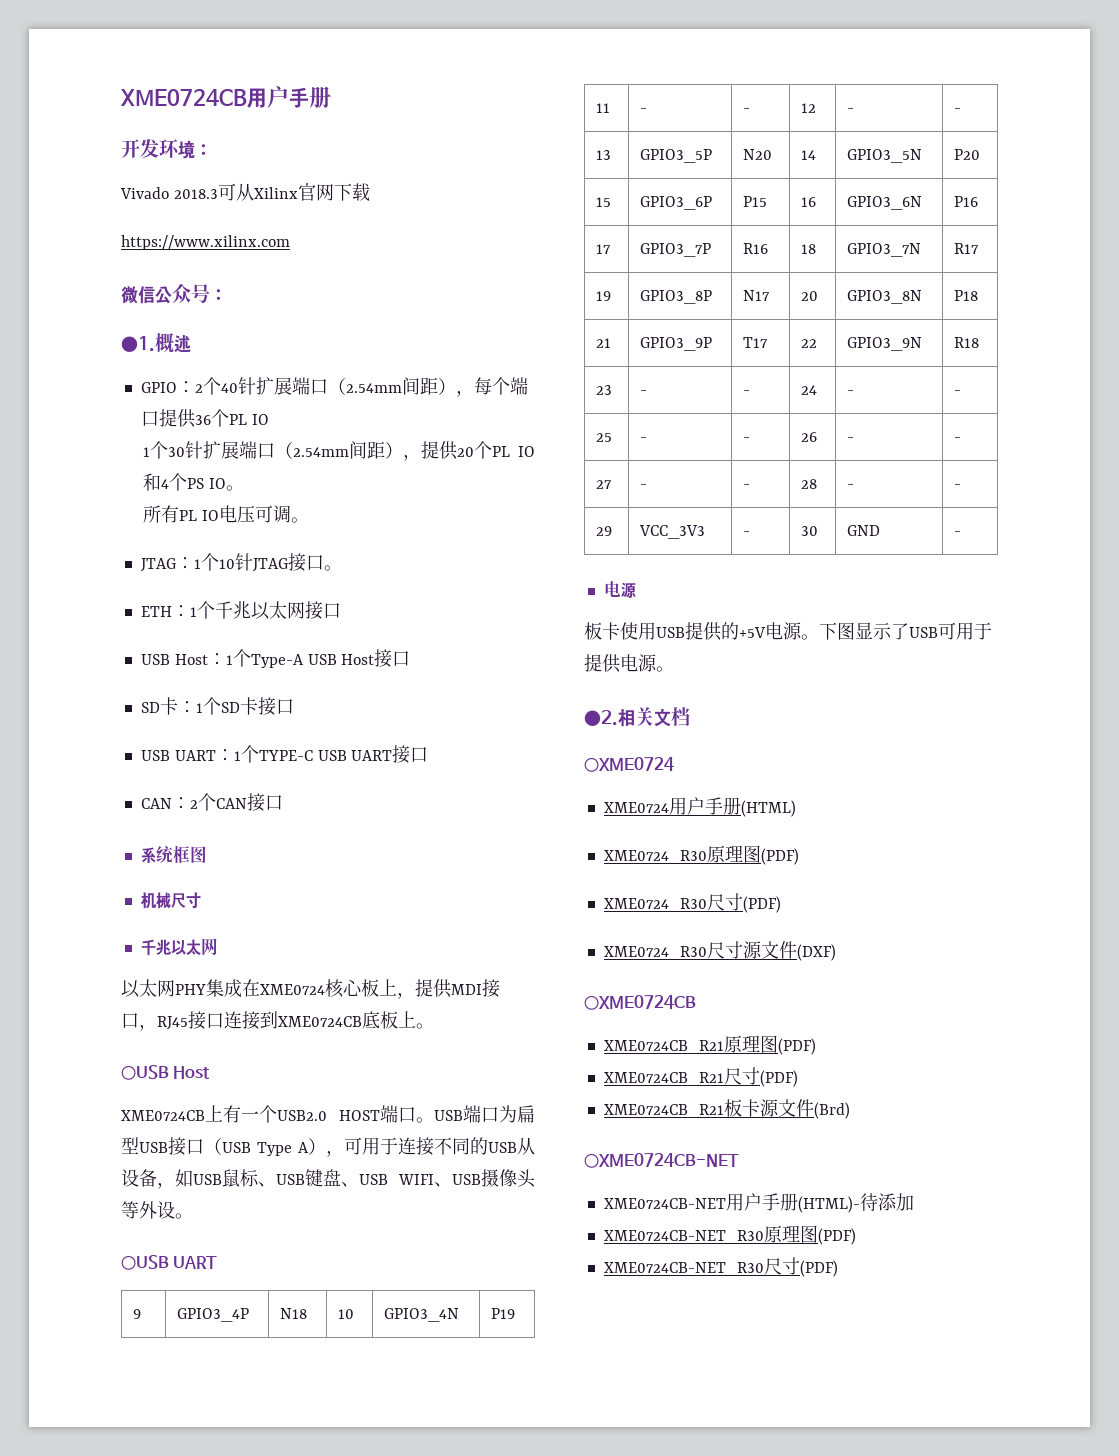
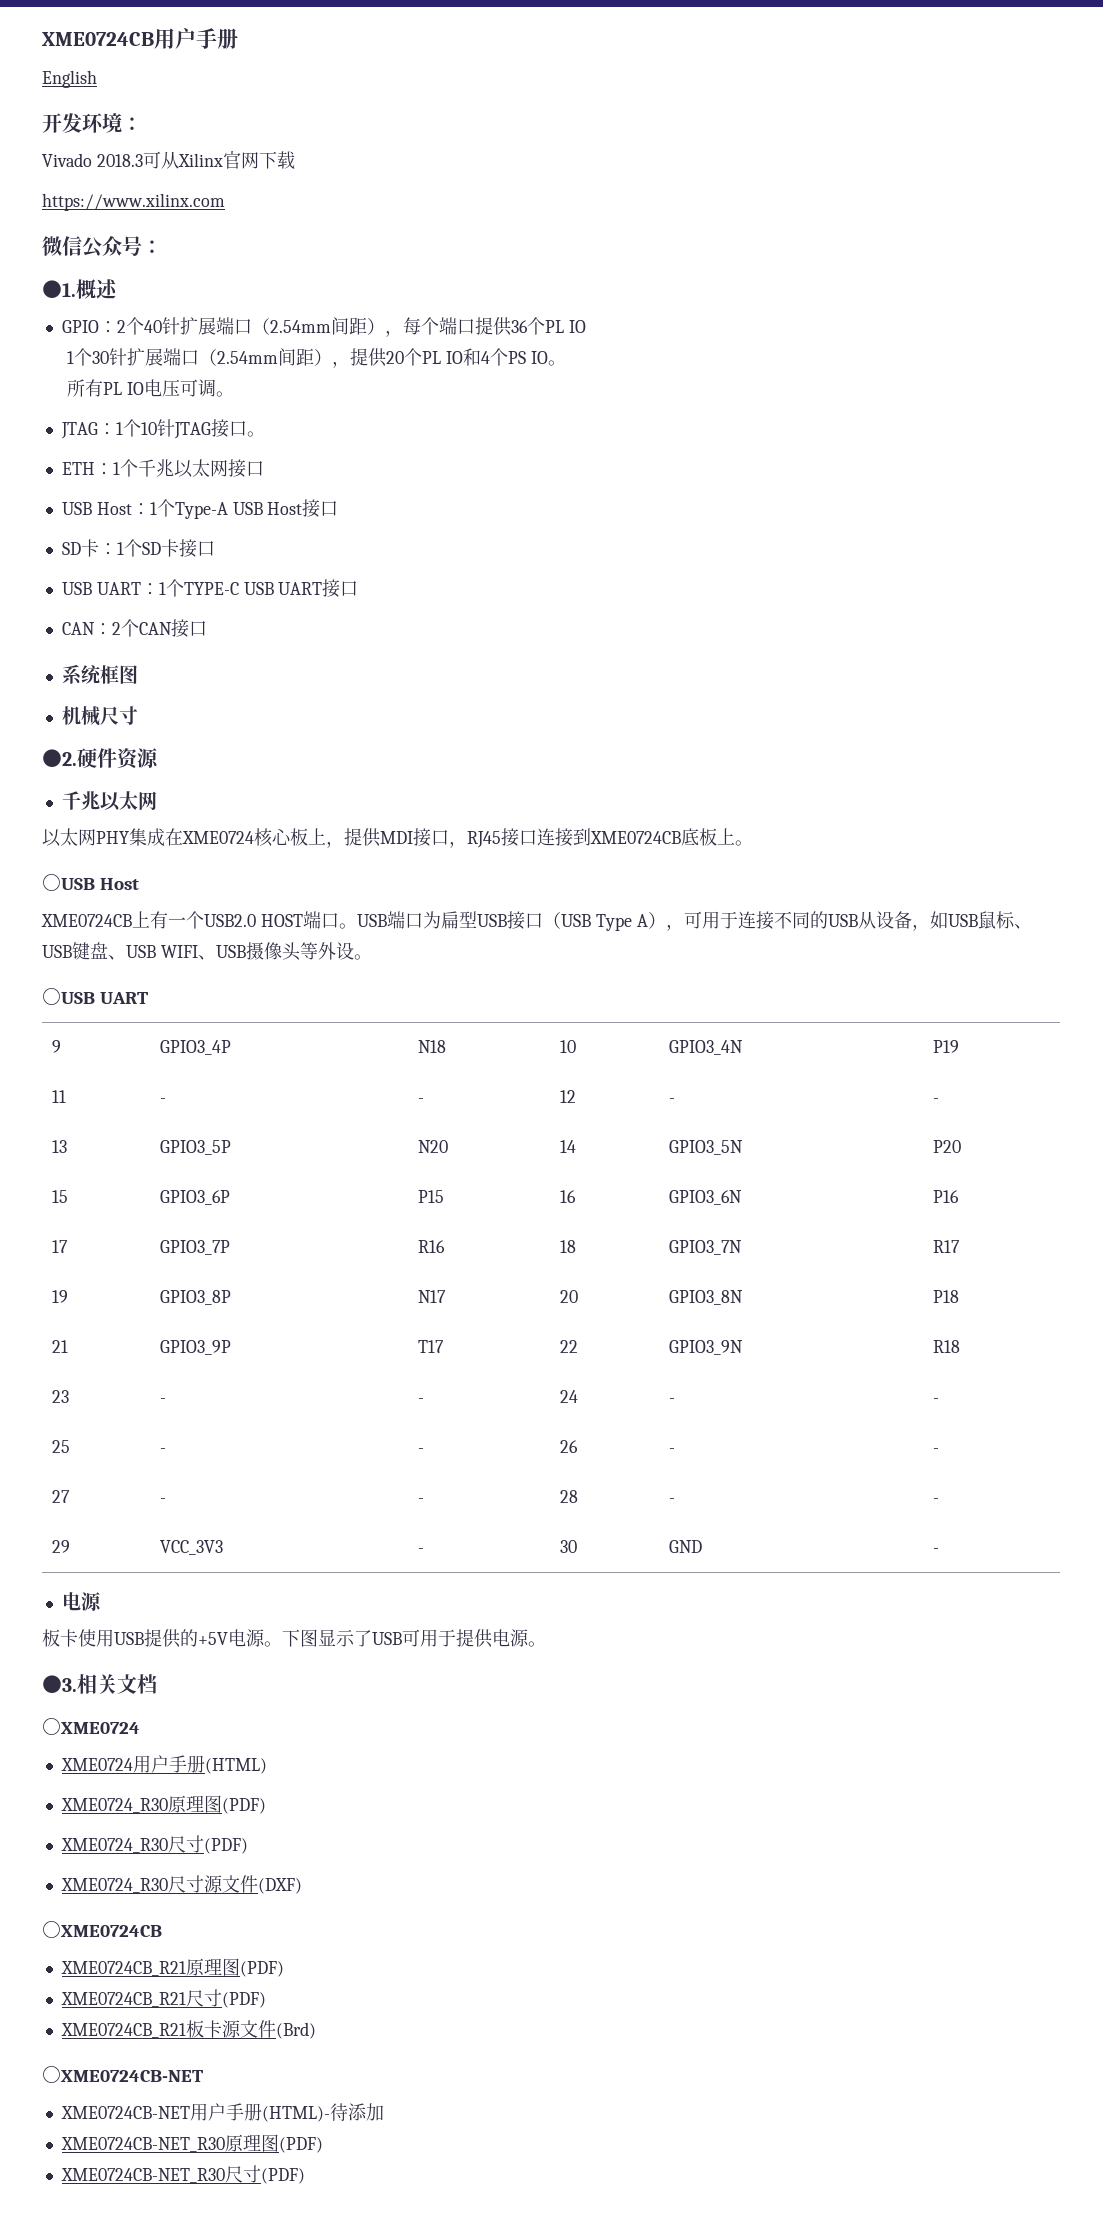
(331, 97) none -> [42,70,97,88] // English
(201, 900) none -> [42,748,159,770] // ●2.硬件资源
[584,710,618,726] ●2. -> [42,1675,77,1693] ●3.

